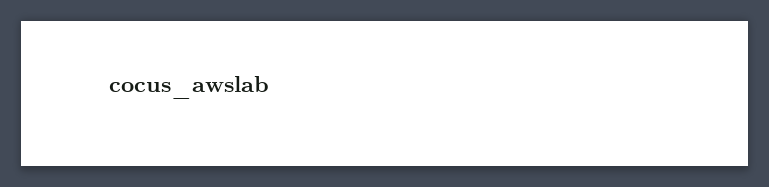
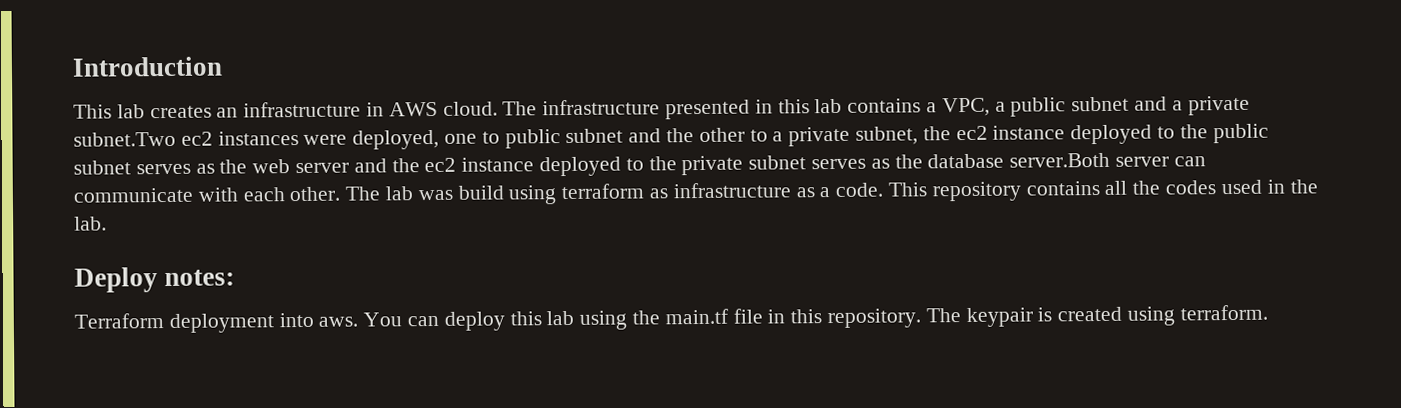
[109,76,269,99] cocus_awslab -> [72,56,223,77] [73,95,1250,120] [73,123,1269,150] [73,152,1206,177] [73,179,1318,205] [74,216,107,231] [74,267,236,293] [74,304,1268,333] Introduction // This lab creates an infrastructure in AWS cloud. The infrastructure presented in this lab contains a VPC, a public subnet and a private subnet.Two ec2 instances were deployed, one to public subnet and the other to a private subnet, the ec2 instance deployed to the public subnet serves as the web server and the ec2 instance deployed to the private subnet serves as the database server.Both server can communicate with each other. The lab was build using terraform as infrastructure as a code. This repository contains all the codes used in the lab. // Deploy notes: // Terraform deployment into aws. You can deploy this lab using the main.tf file in this repository. The keypair is created using terraform.

